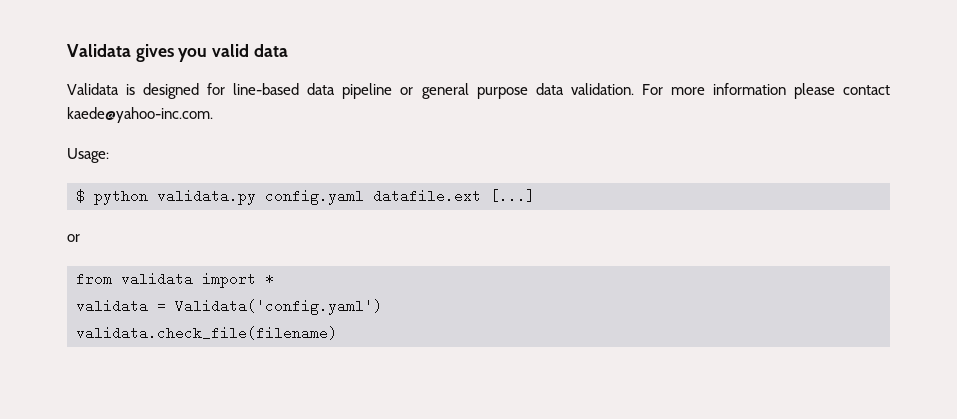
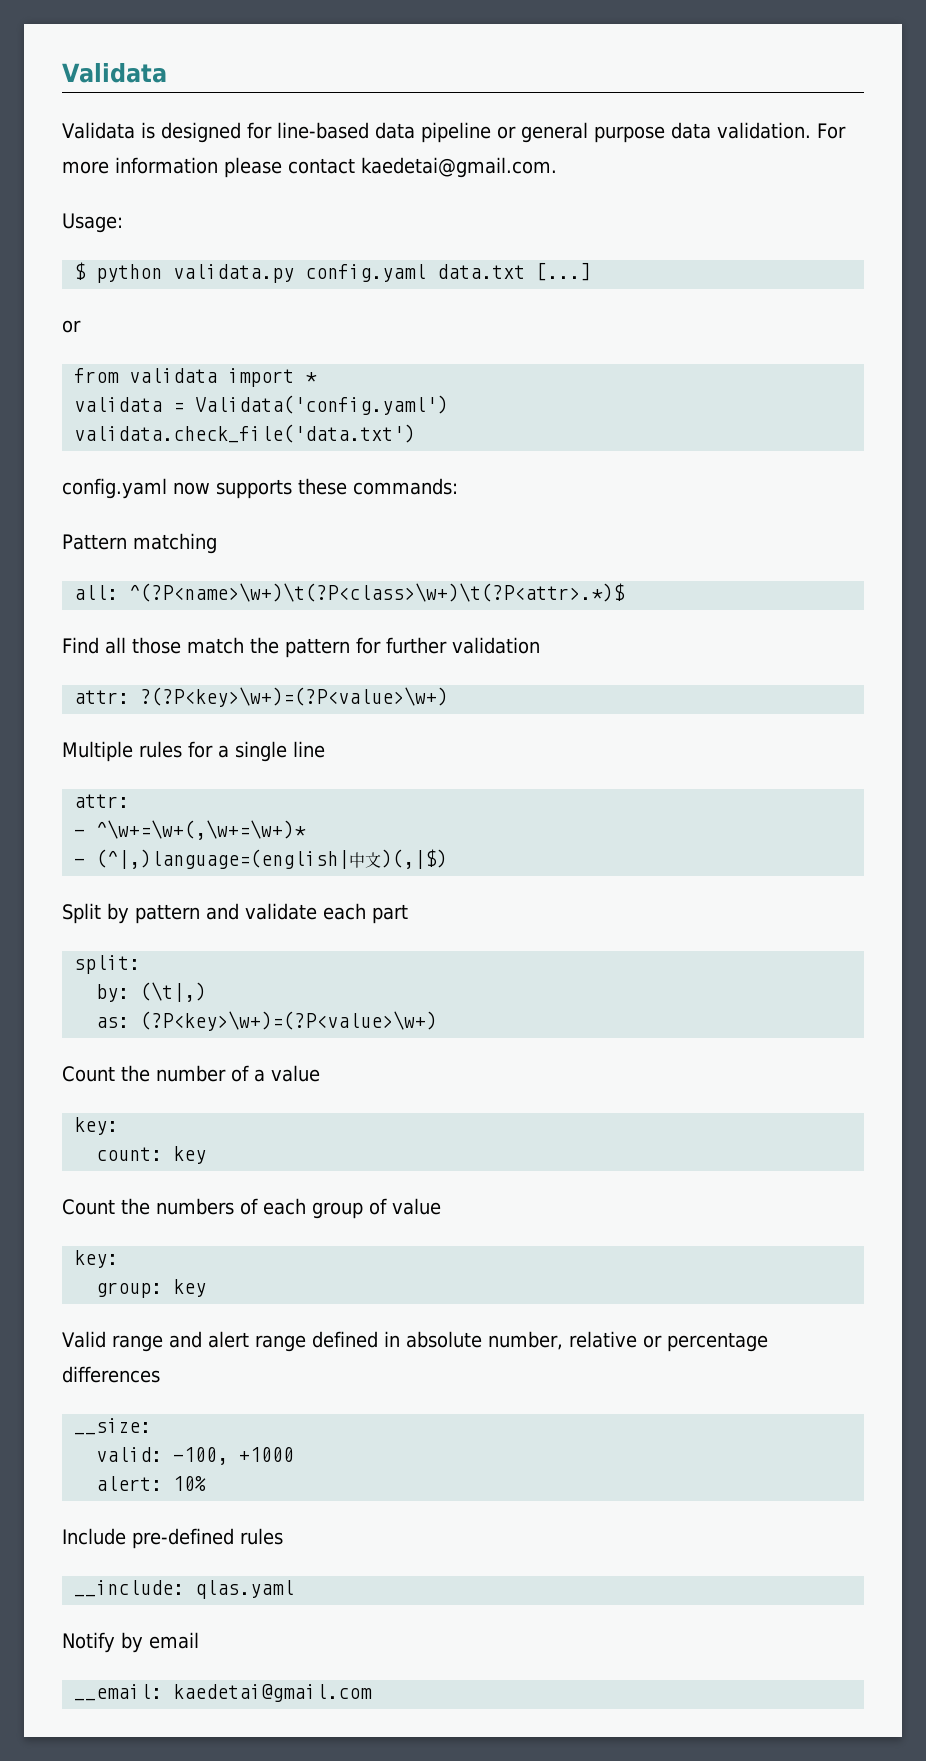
[67,44,288,62] Validata gives you valid data -> [62,63,167,83] Validata
[67,107,213,123] kaede@yahoo-inc.com. -> [361,157,557,178] kaedetai@gmail.com.
[373,189,481,203] datafile.ext -> [437,264,525,279] data.txt
[76,326,337,340] validata.check_file(filename) -> [74,424,415,443] [62,478,458,499] [62,533,217,554] [74,583,625,602] [62,637,540,658] [74,687,448,707] [62,741,325,762] [74,794,129,808] [74,820,306,840] [74,849,447,869] [62,903,408,924] [74,955,140,974] [96,982,206,1002] [96,1011,437,1031] [62,1065,320,1082] [74,1117,118,1135] [96,1146,206,1164] [62,1198,441,1219] [74,1250,118,1268] [96,1279,206,1298] [62,1331,768,1352] [62,1366,160,1383] [74,1418,151,1435] [96,1447,294,1465] [96,1476,206,1491] [62,1528,283,1549] [74,1580,294,1599] [62,1632,199,1653] [74,1684,372,1702] validata.check_file('data.txt') // config.yaml now supports these commands: // Pattern matching // all: ^(?P<name>\w+)\t(?P<class>\w+)\t(?P<attr>.*)$ // Find all those match the pattern for further validation // attr: ?(?P<key>\w+)=(?P<value>\w+) // Multiple rules for a single line // attr: // - ^\w+=\w+(,\w+=\w+)* // - (^|,)language=(english|中文)(,|$) // Split by pattern and validate each part // split: // by: (\t|,) // as: (?P<key>\w+)=(?P<value>\w+) // Count the number of a value // key: // count: key // Count the numbers of each group of value // key: // group: key // Valid range and alert range defined in absolute number, relative or percentage differences // __size: // valid: -100, +1000 // alert: 10% // Include pre-defined rules // __include: qlas.yaml // Notify by email // __email: kaedetai@gmail.com

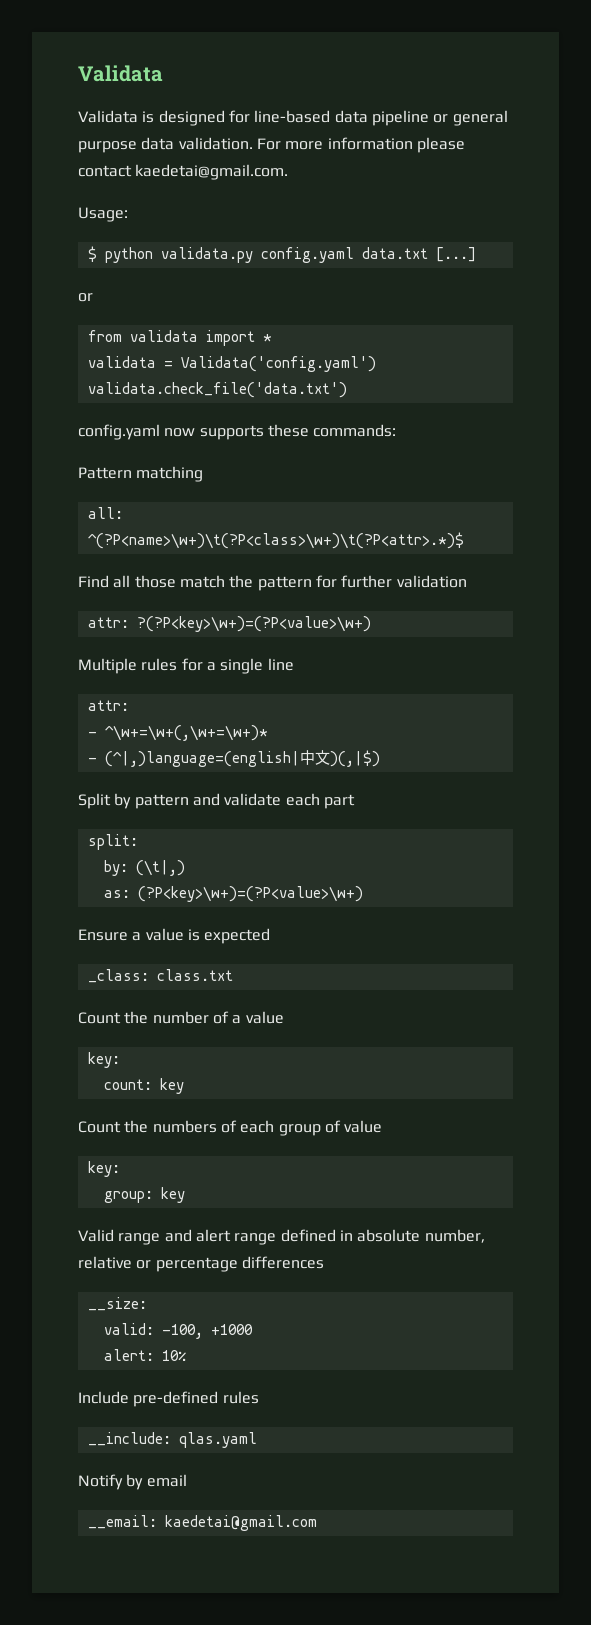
(437, 1021) none -> [78,928,271,944] [87,969,233,983] // Ensure a value is expected // _class: class.txt

